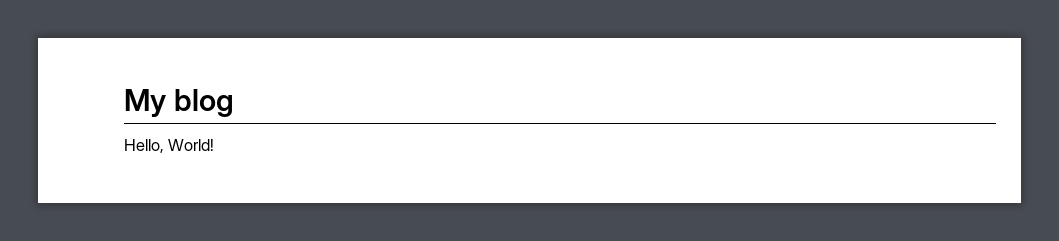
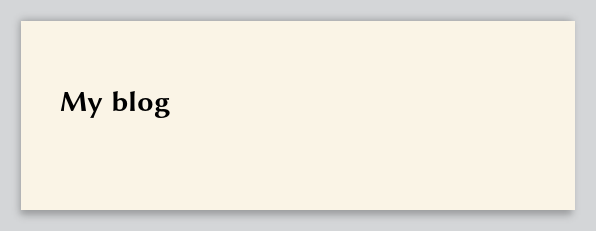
[124,139,215,153] // Hello, World! -> (171, 104) none

